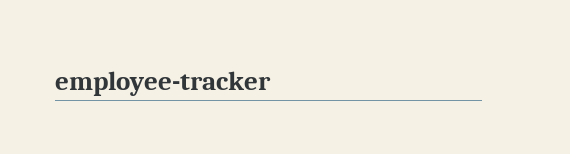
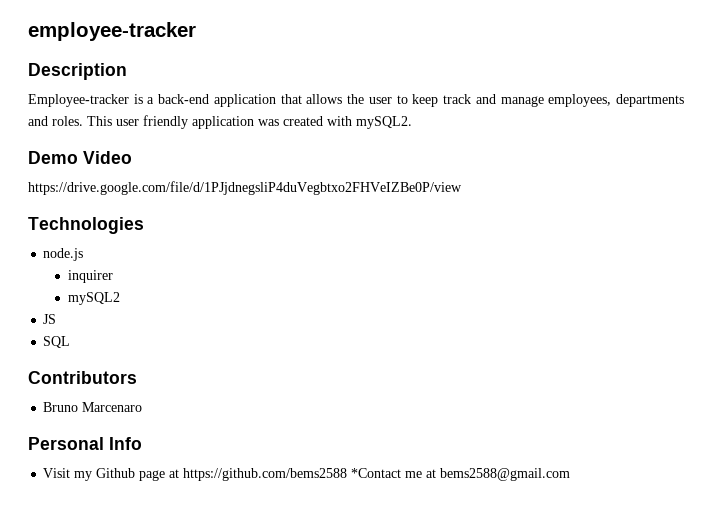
(271, 83) none -> [28,63,127,80] [28,94,685,107] [28,115,412,129] [28,151,132,164] [28,181,462,195] [28,217,144,234] [43,248,84,261] [68,270,114,283] [68,292,121,305] [43,314,57,324] [43,336,71,348] [28,371,137,384] [43,402,143,412] [28,437,142,450] [43,468,571,481] // Description // Employee-tracker is a back-end application that allows the user to keep track and manage employees, departments and roles. This user friendly application was created with mySQL2. // Demo Video // https://drive.google.com/file/d/1PJjdnegsliP4duVegbtxo2FHVeIZBe0P/view // Technologies // node.js // inquirer // mySQL2 // JS // SQL // Contributors // Bruno Marcenaro // Personal Info // Visit my Github page at https://github.com/bems2588 *Contact me at bems2588@gmail.com

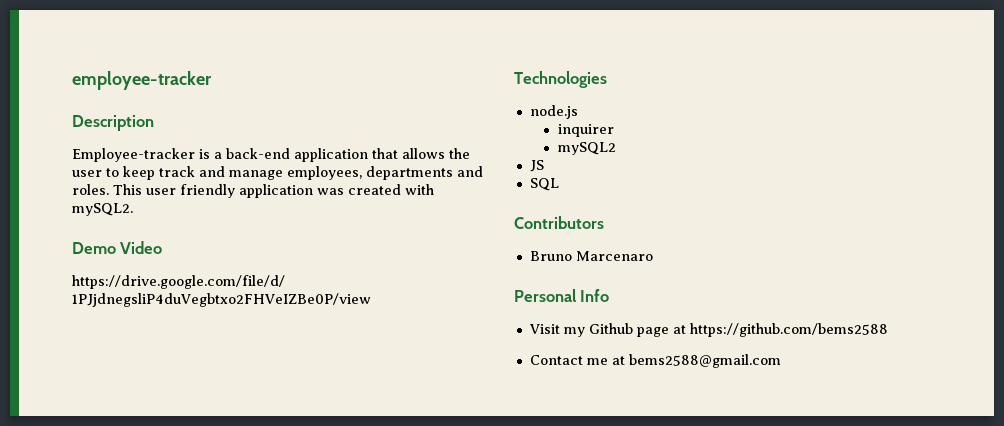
[351,468,402,478] *Contact -> [529,355,583,365] // Contact

